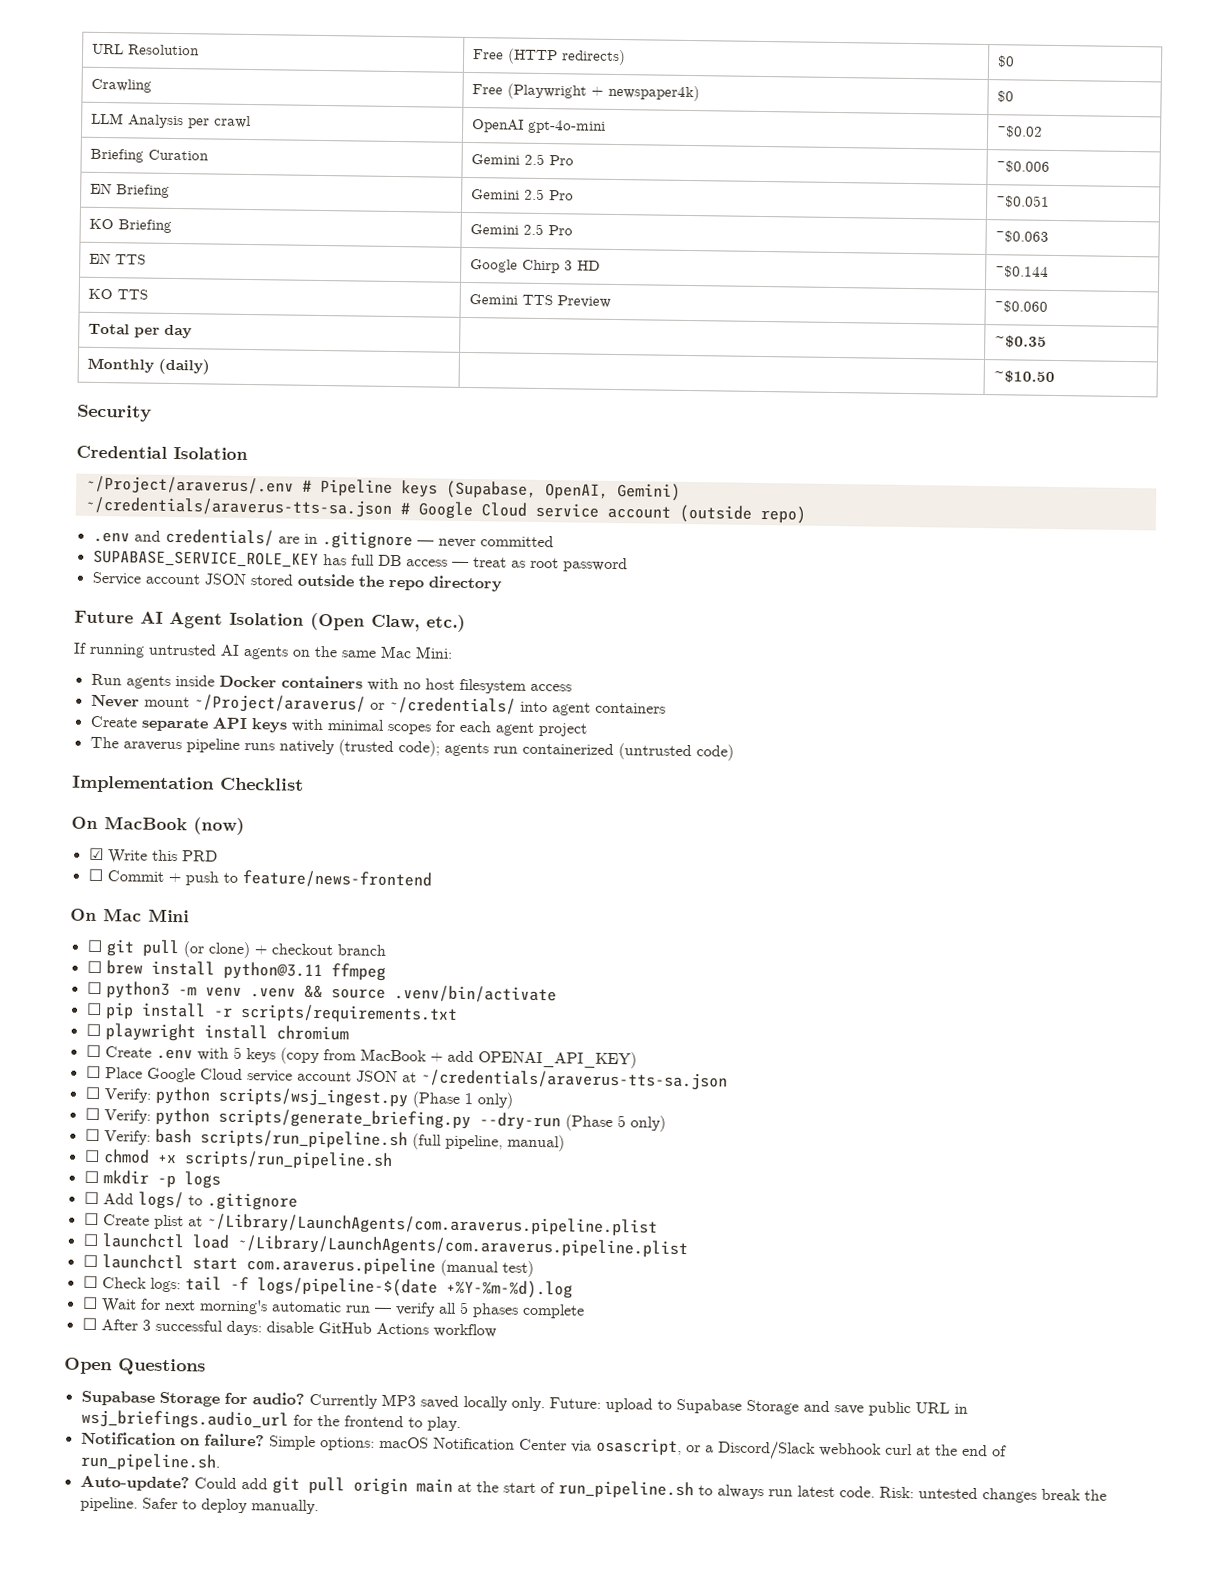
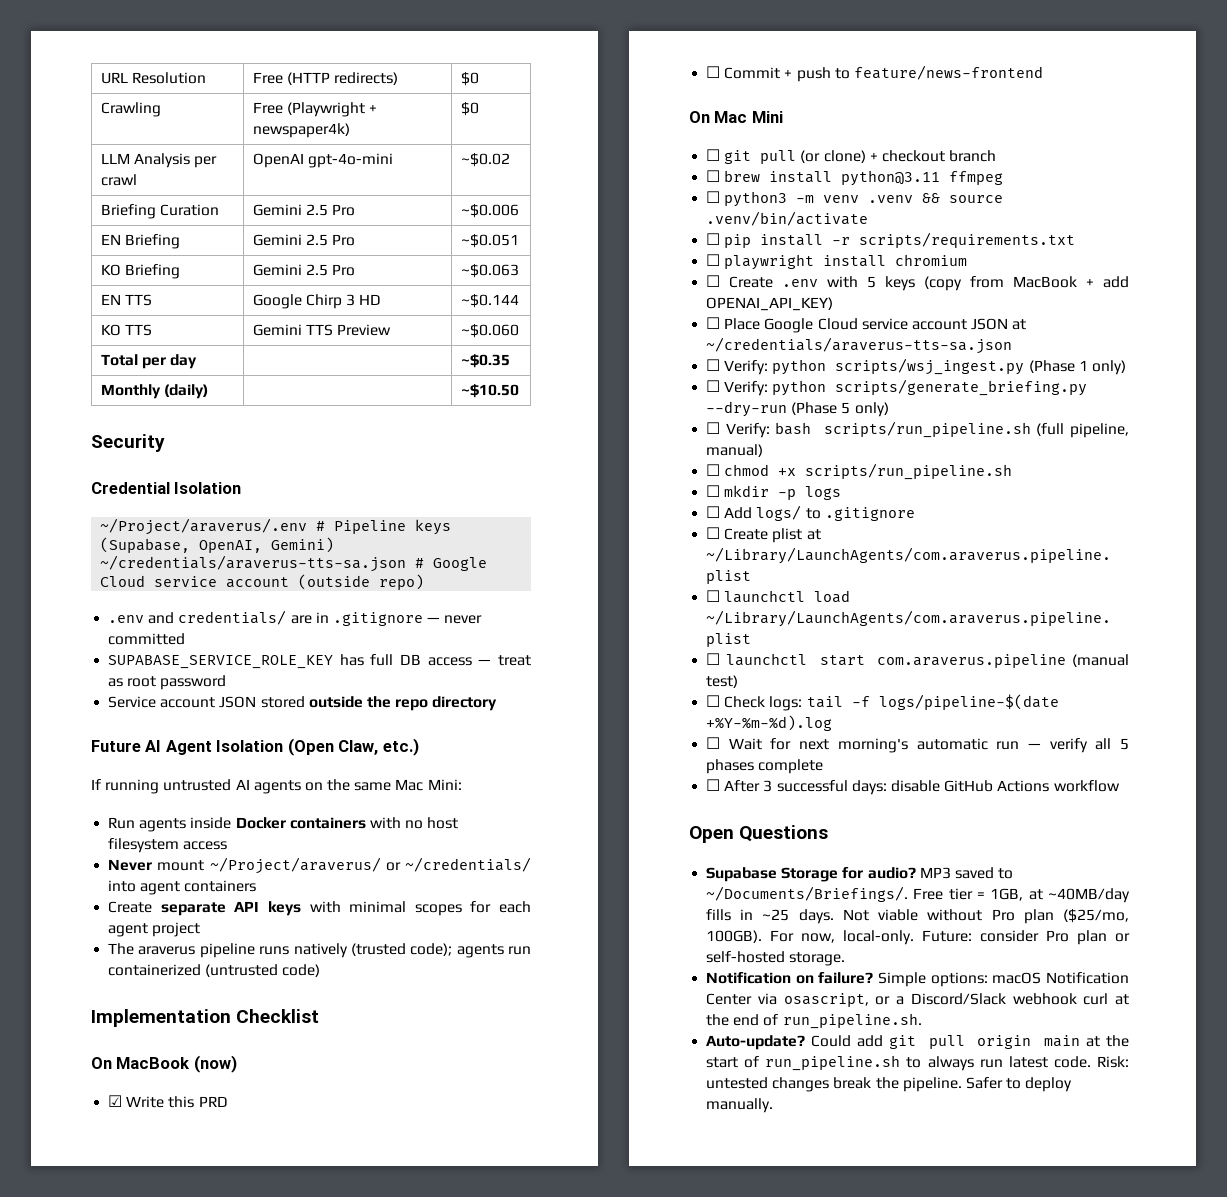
[308,1393,378,1409] Currently -> (916, 873) none
[462,1396,968,1417] [80,1409,461,1431] locally only. Future: upload to Supabase Storage and save public URL in wsj_briefings.audio_url for the frontend to play. -> [998,868,1014,879] [706,886,1130,903] [706,909,1129,924] [706,930,1130,945] [706,951,846,966] to ~/Documents/Briefings/. Free tier = 1GB, at ~40MB/day fills in ~25 days. Not viable without Pro plan ($25/mo, 100GB). For now, local-only. Future: consider Pro plan or self-hosted storage.

